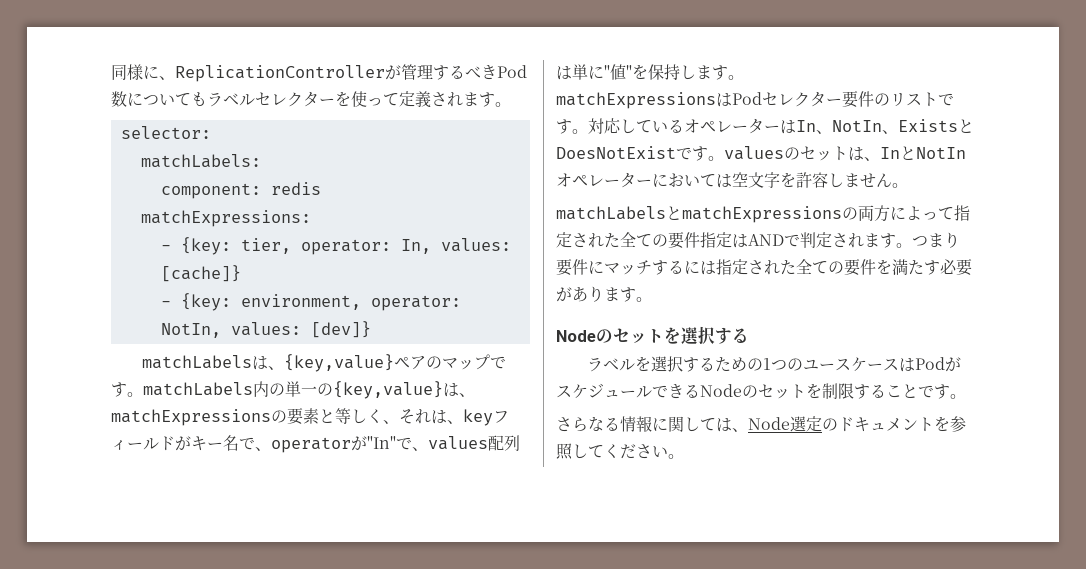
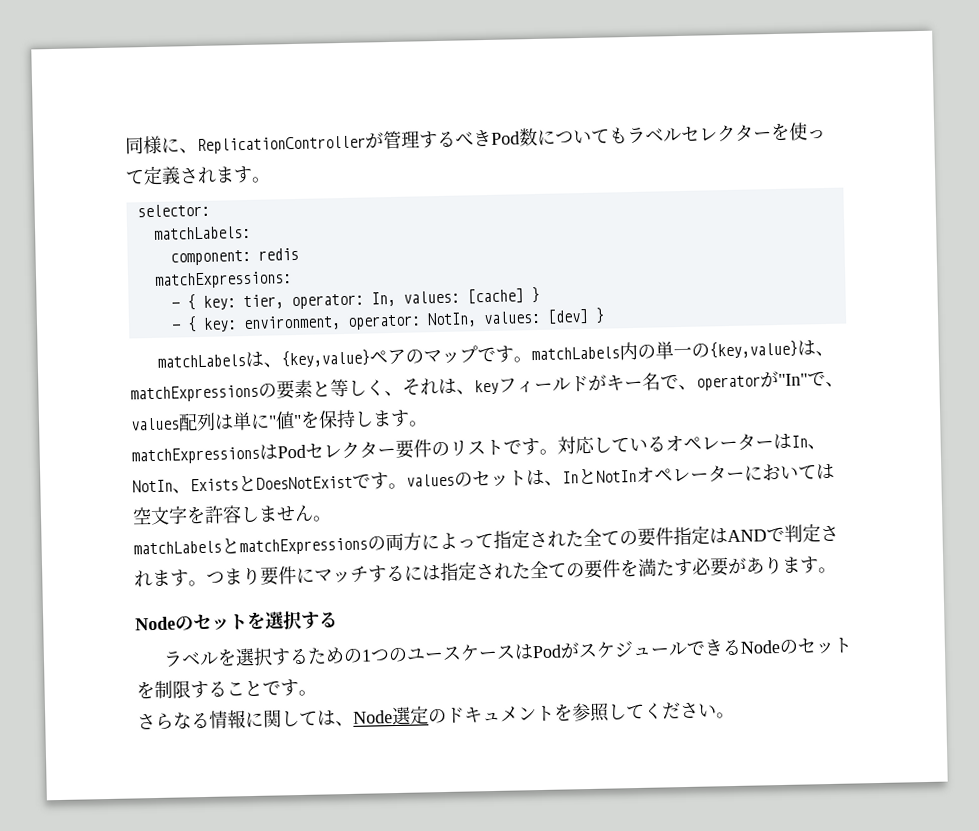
[180,237,231,255] {key: -> [186,294,236,311] { key:
[160,265,241,282] [160,293,231,311] [cache]} // - {key: -> [466,286,540,305] [171,316,237,333] [cache] } // - { key:
[310,321,371,338] [dev]} -> [546,307,605,325] [dev] }

